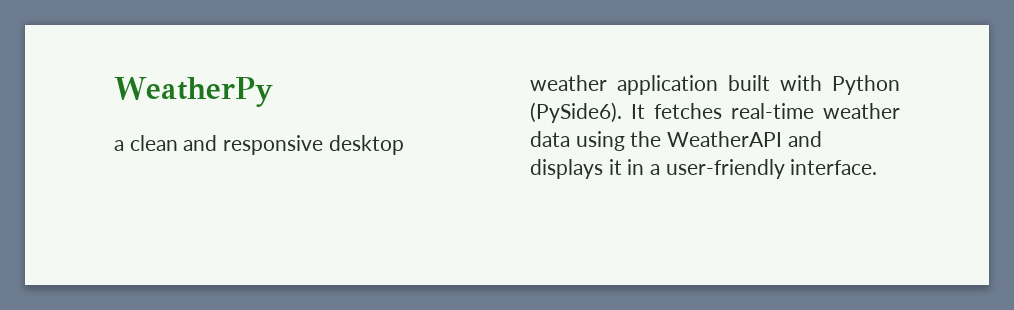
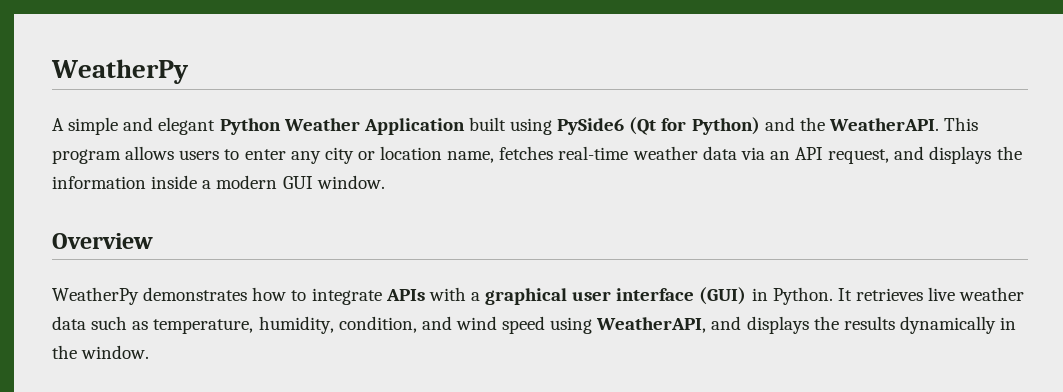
[114,135,404,155] [530,75,900,95] [530,102,900,123] [530,131,822,151] [530,159,878,179] a clean and responsive desktop weather application built with Python (PySide6). It fetches real-time weather data using the WeatherAPI and displays it in a user-friendly interface. -> [52,117,979,135] [52,146,1022,164] [52,175,385,189] [52,233,153,249] [52,287,1025,305] [52,316,1017,334] [52,345,150,359] A simple and elegant Python Weather Application built using PySide6 (Qt for Python) and the WeatherAPI. This program allows users to enter any city or location name, fetches real-time weather data via an API request, and displays the information inside a modern GUI window. // Overview // WeatherPy demonstrates how to integrate APIs with a graphical user interface (GUI) in Python. It retrieves live weather data such as temperature, humidity, condition, and wind speed using WeatherAPI, and displays the results dynamically in the window.

